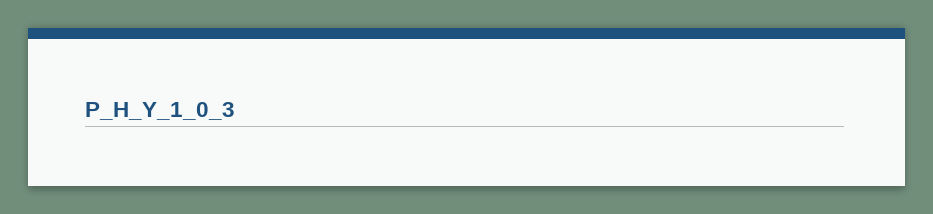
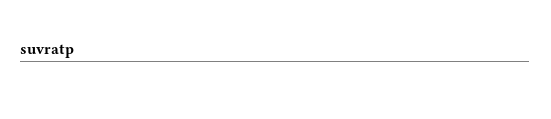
[85,102,235,120] P_H_Y_1_0_3 -> [20,44,74,58] suvratp

